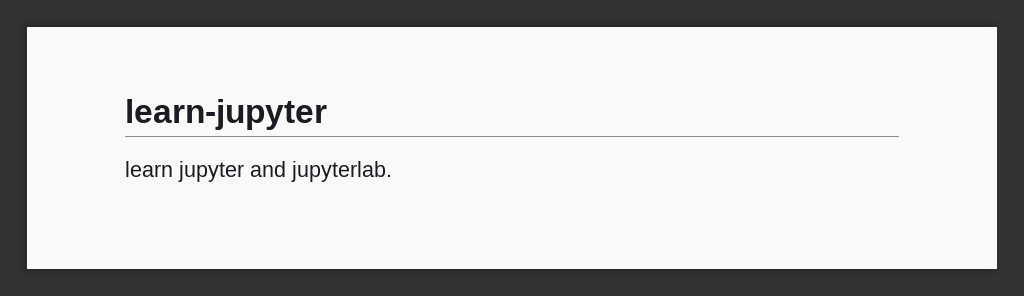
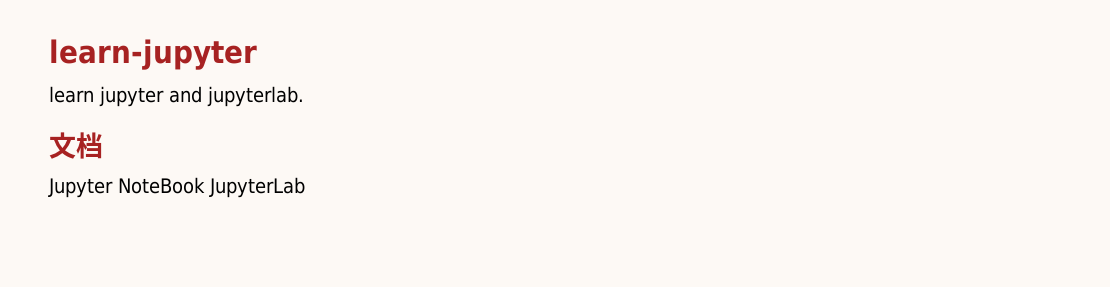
(392, 171) none -> [49,132,103,159] [48,177,305,198] // 文档 // Jupyter NoteBook JupyterLab

